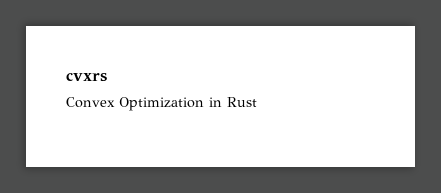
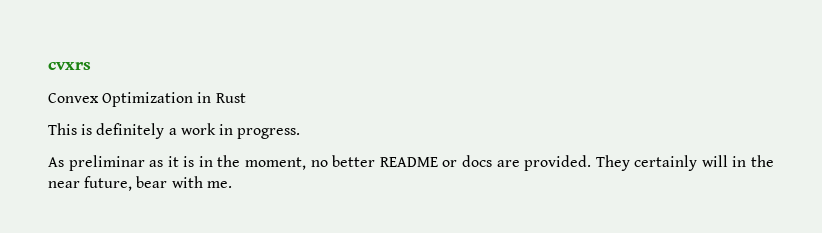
(257, 102) none -> [48,123,301,139] [48,155,774,171] [48,176,232,191] // This is definitely a work in progress. // As preliminar as it is in the moment, no better README or docs are provided. They certainly will in the near future, bear with me.

